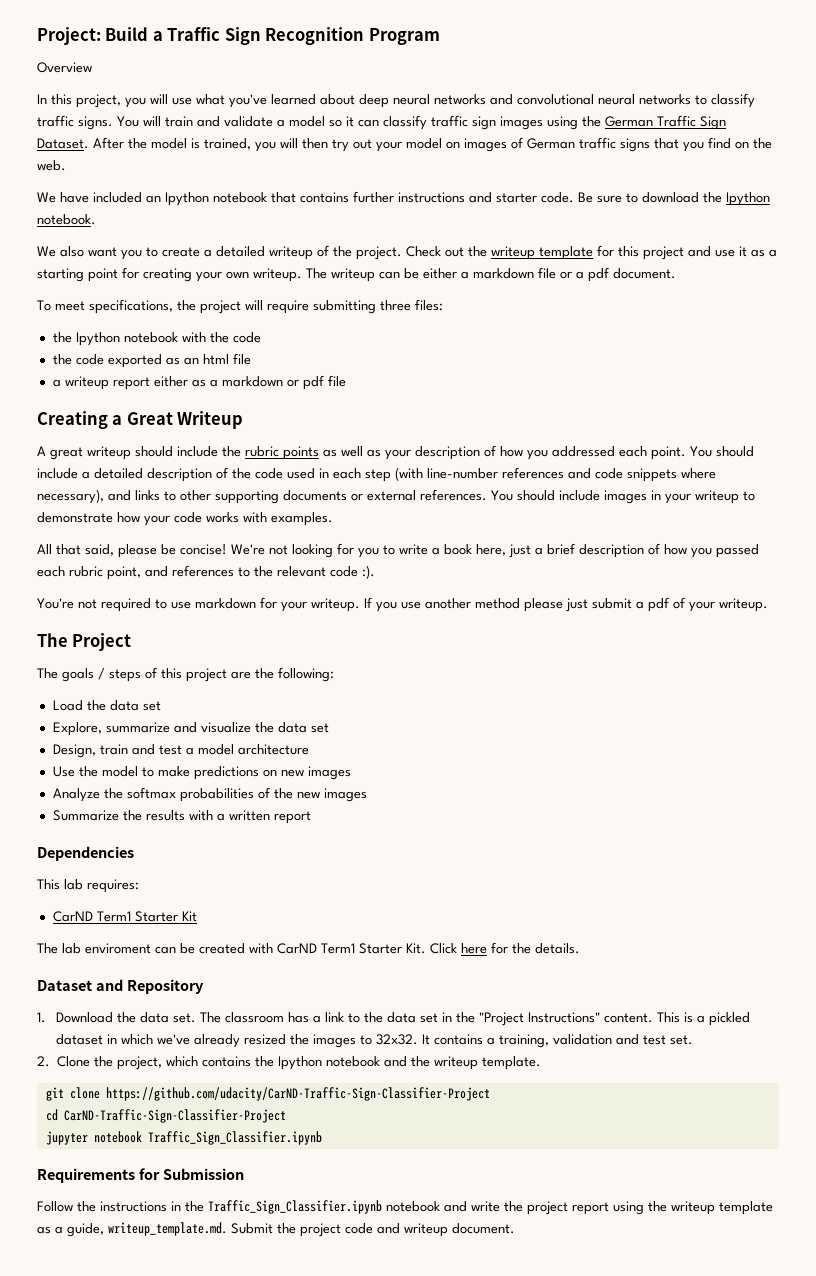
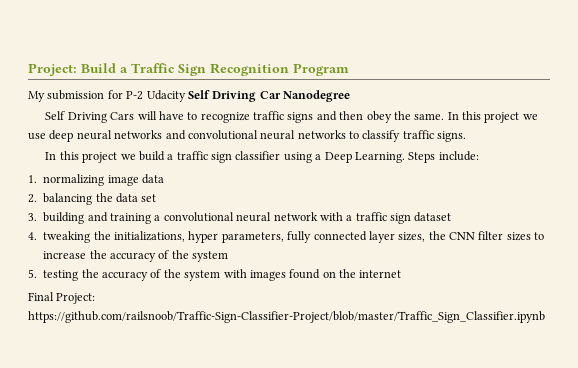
[37,62,92,73] [37,94,355,108] Overview // In this project, you will use what you've learned about -> [28,90,350,102] [45,111,538,123] [28,133,46,140] My submission for P-2 Udacity Self Driving Car Nanodegree // Self Driving Cars will have to recognize traffic signs and then obey the same. In this project we use
[117,115,726,130] [37,137,772,152] [37,160,66,171] [37,191,770,206] [37,214,96,225] [37,245,777,260] [37,267,676,282] [37,299,443,314] [52,332,261,346] [52,353,251,368] [52,375,346,390] [37,411,244,429] [37,445,754,460] [37,467,716,482] [37,489,755,504] [37,512,333,526] [37,543,759,558] [37,565,375,580] [37,597,768,612] [37,633,132,651] [37,667,334,682] [52,700,161,711] [52,722,329,736] [52,744,309,758] [52,766,351,780] [52,787,367,802] [52,810,311,824] [37,846,134,861] [37,879,139,893] [52,911,197,922] [37,942,580,954] [37,979,204,994] [37,1012,751,1026] [56,1034,694,1048] [37,1056,542,1070] [45,1087,490,1101] [45,1109,286,1123] [45,1131,322,1145] [37,1168,244,1183] [37,1200,773,1215] [37,1222,515,1237] You will train and validate a model so it can classify traffic sign images using the German Traffic Sign Dataset. After the model is trained, you will then try out your model on images of German traffic signs that you find on the web. // We have included an Ipython notebook that contains further instructions and starter code. Be sure to download the Ipython notebook. // We also want you to create a detailed writeup of the project. Check out the writeup template for this project and use it as a starting point for creating your own writeup. The writeup can be either a markdown file or a pdf document. // To meet specifications, the project will require submitting three files: // the Ipython notebook with the code // the code exported as an html file // a writeup report either as a markdown or pdf file // Creating a Great Writeup // A great writeup should include the rubric points as well as your description of how you addressed each point. You should include a detailed description of the code used in each step (with line-number references and code snippets where necessary), and links to other supporting documents or external references. You should include images in your writeup to demonstrate how your code works with examples. // All that said, please be concise! We're not looking for you to write a book here, just a brief description of how you passed each rubric point, and references to the relevant code :). // You're not required to use markdown for your writeup. If you use another method please just submit a pdf of your writeup. // The Project // The goals / steps of this project are the following: // Load the data set // Explore, summarize and visualize the data set // Design, train and test a model architecture // Use the model to make predictions on new images // Analyze the softmax probabilities of the new images // Summarize the results with a written report // Dependencies // This lab requires: // CarND Term1 Starter Kit // The lab enviroment can be created with CarND Term1 Starter Kit. Click here for the details. // Dataset and Repository // 1. Download the data set. The classroom has a link to the data set in the "Project Instructions" content. This is a pickled dataset in which we've already resized the images to 32x32. It contains a training, validation and test set. // 2. Clone the project, which contains the Ipython notebook and the writeup template. // git clone https://github.com/udacity/CarND-Traffic-Sign-Classifier-Project // cd CarND-Traffic-Sign-Classifier-Project // jupyter notebook Traffic_Sign_Classifier.ipynb // Requirements for Submission // Follow the instructions in the Traffic_Sign_Classifier.ipynb notebook and write the project report using the writeup template as a guide, writeup_template.md. Submit the project code and writeup document. -> [45,151,479,163] [28,174,164,186] [28,193,157,205] [28,212,452,224] [28,231,545,243] [43,250,229,262] [28,269,402,281] [28,292,96,304] [28,311,545,323] // In this project we build a traffic sign classifier using a Deep Learning. Steps include: // 1. normalizing image data // 2. balancing the data set // 3. building and training a convolutional neural network with a traffic sign dataset // 4. tweaking the initializations, hyper parameters, fully connected layer sizes, the CNN filter sizes to increase the accuracy of the system // 5. testing the accuracy of the system with images found on the internet // Final Project: https://github.com/railsnoob/Traffic-Sign-Classifier-Project/blob/master/Traffic_Sign_Classifier.ipynb

